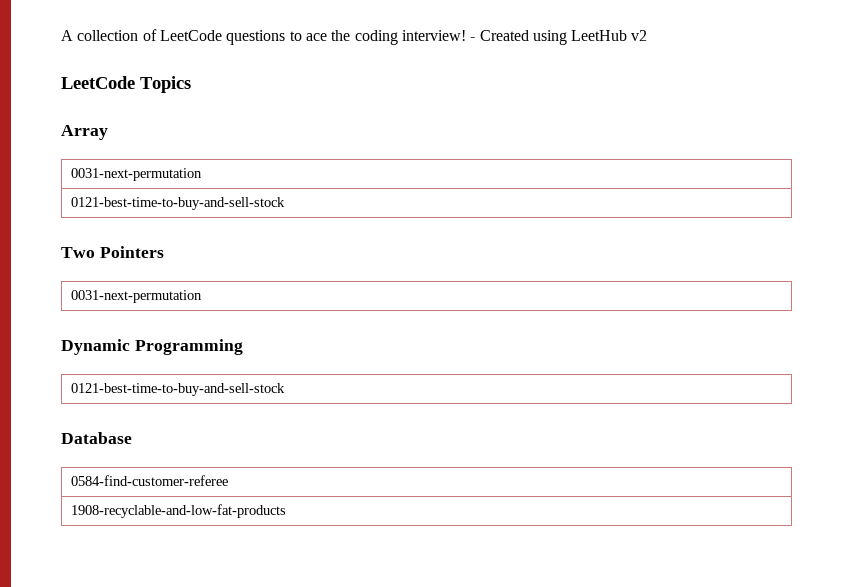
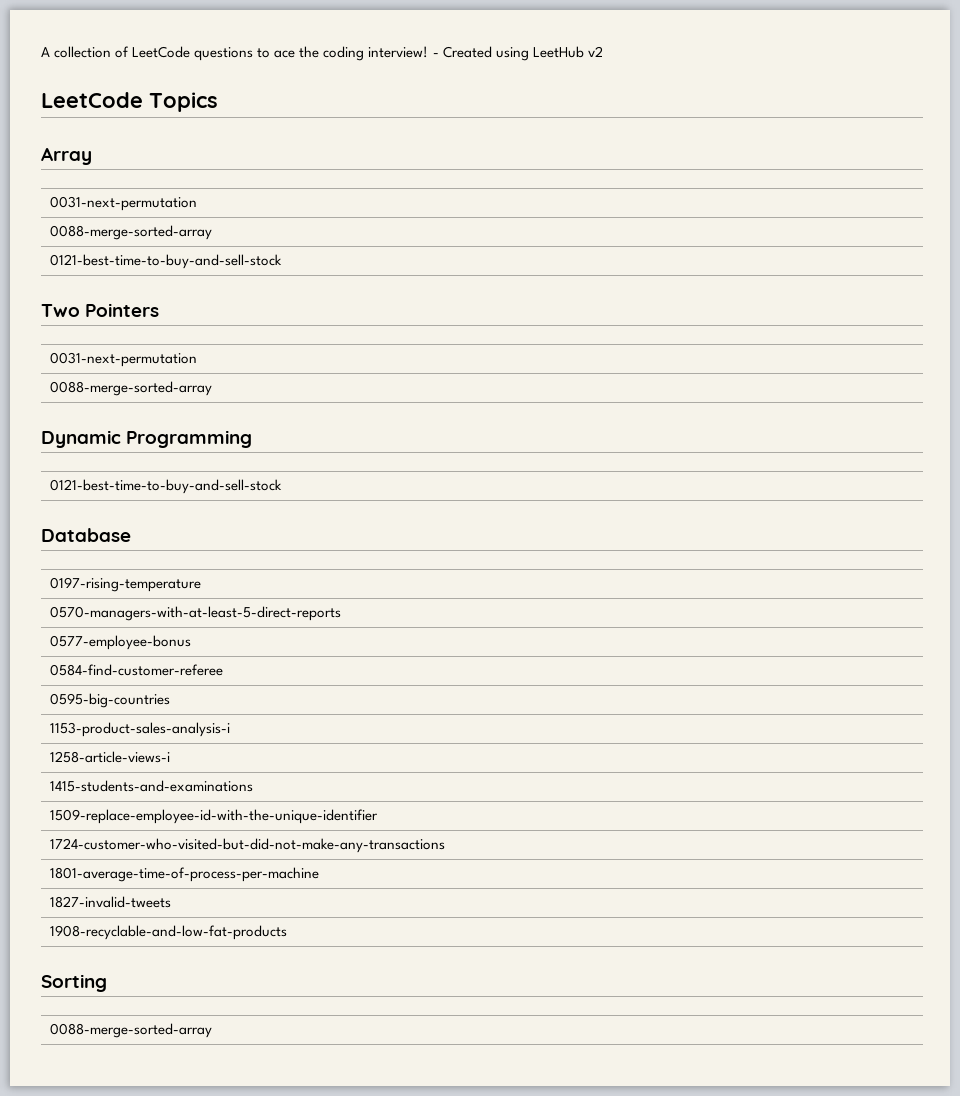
(203, 174) none -> [50,225,213,240] // 0088-merge-sorted-array
(203, 296) none -> [50,381,213,396] // 0088-merge-sorted-array
[71,475,229,486] 0584-find-customer-referee -> [50,577,202,592] [50,606,342,621] [50,635,192,650] [50,664,224,676] [50,693,171,708] [50,722,231,737] [50,751,171,763] [50,780,254,792] [50,809,379,824] [50,838,446,853] [50,867,320,882] [50,896,172,908] 0197-rising-temperature // 0570-managers-with-at-least-5-direct-reports // 0577-employee-bonus // 0584-find-customer-referee // 0595-big-countries // 1153-product-sales-analysis-i // 1258-article-views-i // 1415-students-and-examinations // 1509-replace-employee-id-with-the-unique-identifier // 1724-customer-who-visited-but-did-not-make-any-transactions // 1801-average-time-of-process-per-machine // 1827-invalid-tweets
(287, 511) none -> [41,974,107,992] [50,1023,213,1038] // Sorting // 0088-merge-sorted-array

